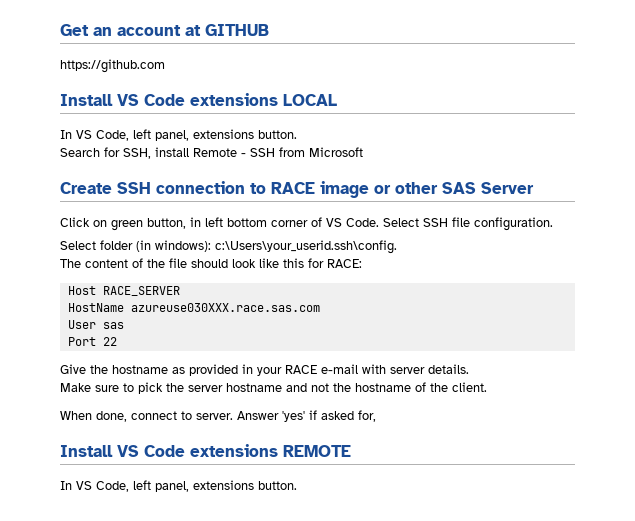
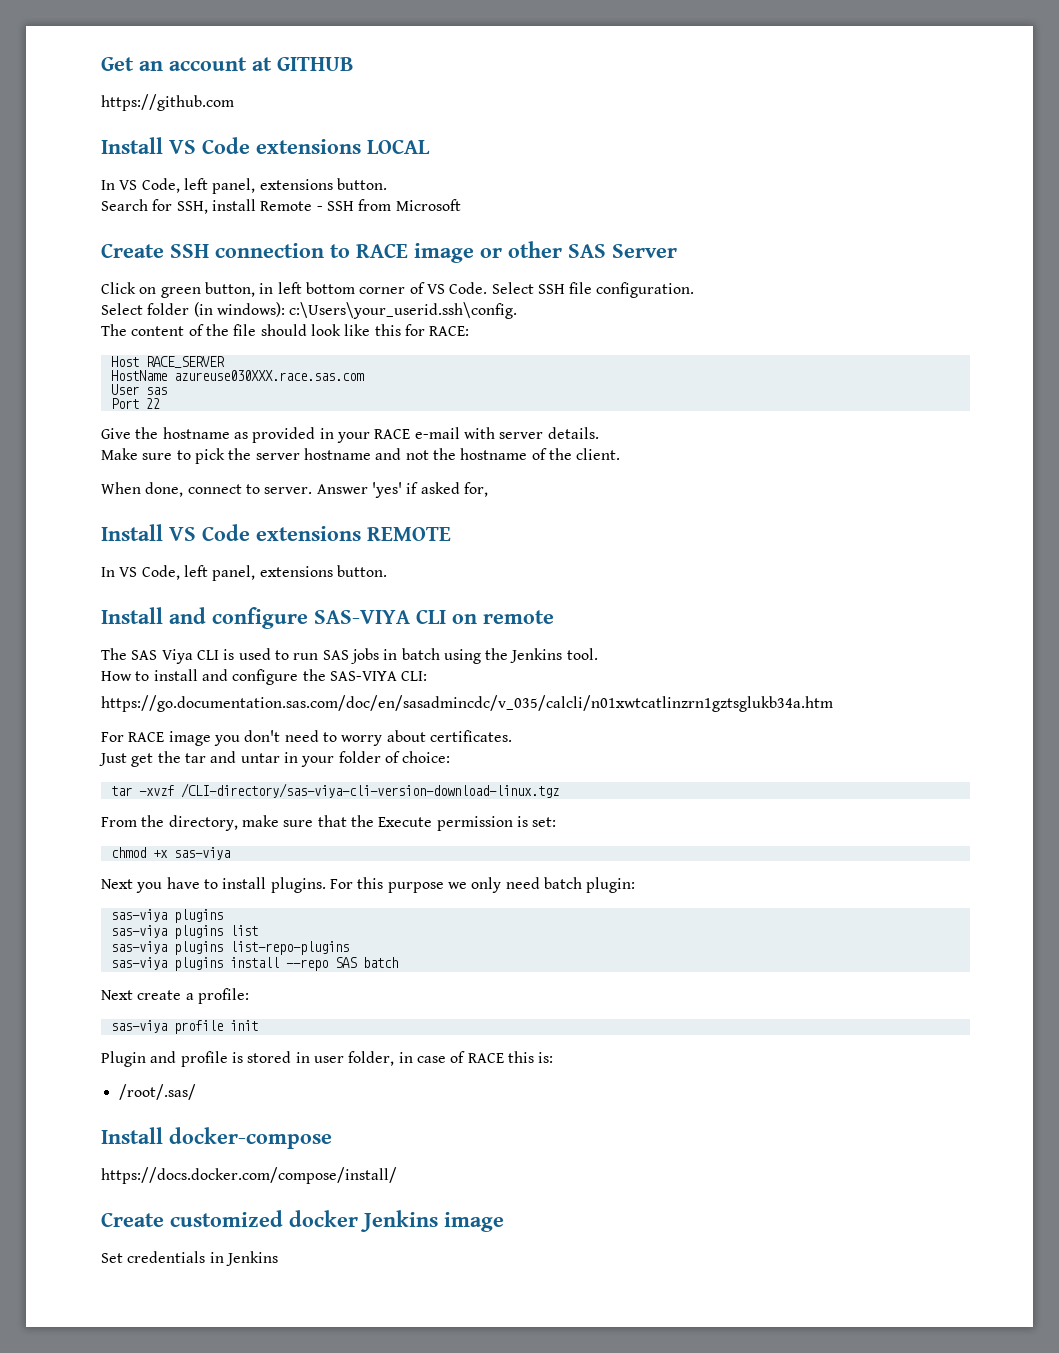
(297, 485) none -> [101,607,554,629] [101,648,598,664] [101,669,428,685] [101,695,833,712] [101,730,512,746] [99,751,451,767] [110,783,559,798] [101,815,557,831] [110,847,230,860] [101,877,636,893] [110,909,223,923] [110,925,258,939] [110,941,349,955] [110,957,398,971] [101,988,249,1004] [110,1020,258,1034] [101,1051,554,1067] [118,1084,196,1100] [101,1127,332,1149] [101,1167,397,1184] [101,1210,504,1232] [101,1251,278,1266] // Install and configure SAS-VIYA CLI on remote // The SAS Viya CLI is used to run SAS jobs in batch using the Jenkins tool. // How to install and configure the SAS-VIYA CLI: // https://go.documentation.sas.com/doc/en/sasadmincdc/v_035/calcli/n01xwtcatlinzrn1gztsglukb34a.htm // For RACE image you don't need to worry about certificates. // Just get the tar and untar in your folder of choice: // tar -xvzf /CLI-directory/sas-viya-cli-version-download-linux.tgz // From the directory, make sure that the Execute permission is set: // chmod +x sas-viya // Next you have to install plugins. For this purpose we only need batch plugin: // sas-viya plugins // sas-viya plugins list // sas-viya plugins list-repo-plugins // sas-viya plugins install --repo SAS batch // Next create a profile: // sas-viya profile init // Plugin and profile is stored in user folder, in case of RACE this is: // /root/.sas/ // Install docker-compose // https://docs.docker.com/compose/install/ // Create customized docker Jenkins image // Set credentials in Jenkins

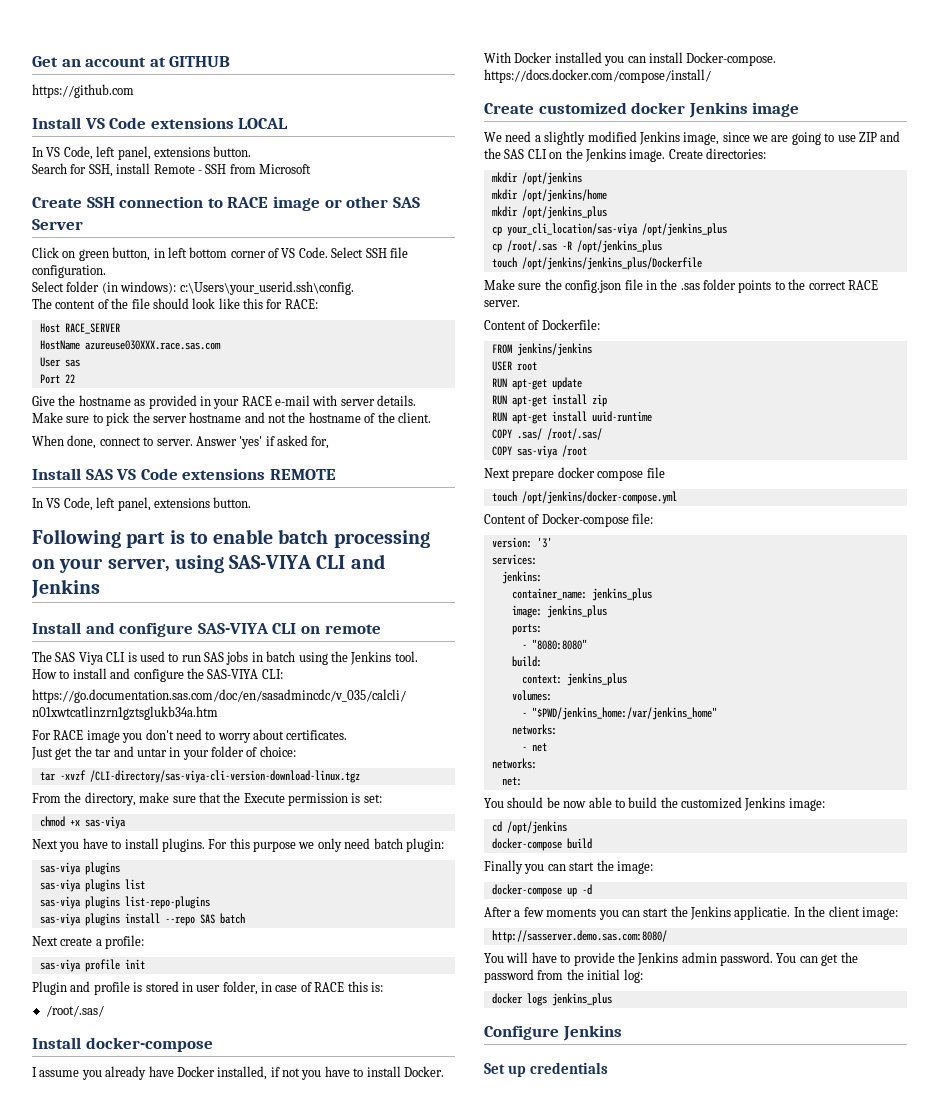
(163, 532) none -> [85,469,113,480] SAS
(387, 571) none -> [32,529,430,548] [32,554,385,573] [31,579,100,598] // Following part is to enable batch processing on your server, using SAS-VIYA CLI and Jenkins
(332, 1138) none -> [32,1066,444,1080] [484,52,777,66] I assume you already have Docker installed, if not you have to install Docker. With Docker installed you can install Docker-compose.
[101,1251,278,1266] Set credentials in Jenkins -> [484,131,901,145] [484,148,766,162] [491,172,582,185] [491,189,607,202] [491,206,607,219] [491,223,727,236] [491,240,662,253] [491,257,702,270] [484,279,878,293] [484,300,520,307] [484,319,600,330] [491,343,592,356] [491,361,537,371] [491,377,582,390] [491,394,607,407] [491,411,652,424] [491,428,602,440] [491,445,587,458] [484,467,665,481] [491,491,677,504] [484,513,654,527] [491,537,552,548] [491,554,537,565] [501,571,542,584] [511,588,652,601] [511,605,607,618] [511,624,542,635] [521,639,587,650] [511,656,542,667] [521,673,627,686] [511,690,552,701] [521,707,717,720] [511,724,557,735] [521,743,547,752] [491,758,537,769] [501,777,522,786] [484,797,825,811] [491,821,567,834] [491,838,592,851] [484,860,653,874] [491,884,592,897] [484,906,898,920] [491,930,667,943] [484,952,858,966] [484,969,643,983] [491,993,612,1006] [484,1025,622,1041] [484,1062,608,1077] We need a slightly modified Jenkins image, since we are going to use ZIP and the SAS CLI on the Jenkins image. Create directories: // mkdir /opt/jenkins // mkdir /opt/jenkins/home // mkdir /opt/jenkins_plus // cp your_cli_location/sas-viya /opt/jenkins_plus // cp /root/.sas -R /opt/jenkins_plus // touch /opt/jenkins/jenkins_plus/Dockerfile // Make sure the config.json file in the .sas folder points to the correct RACE server. // Content of Dockerfile: // FROM jenkins/jenkins // USER root // RUN apt-get update // RUN apt-get install zip // RUN apt-get install uuid-runtime // COPY .sas/ /root/.sas/ // COPY sas-viya /root // Next prepare docker compose file // touch /opt/jenkins/docker-compose.yml // Content of Docker-compose file: // version: '3' // services: // jenkins: // container_name: jenkins_plus // image: jenkins_plus // ports: // - "8080:8080" // build: // context: jenkins_plus // volumes: // - "$PWD/jenkins_home:/var/jenkins_home" // networks: // - net // networks: // net: // You should be now able to build the customized Jenkins image: // cd /opt/jenkins // docker-compose build // Finally you can start the image: // docker-compose up -d // After a few moments you can start the Jenkins applicatie. In the client image: // http://sasserver.demo.sas.com:8080/ // You will have to provide the Jenkins admin password. You can get the password from the initial log: // docker logs jenkins_plus // Configure Jenkins // Set up credentials

